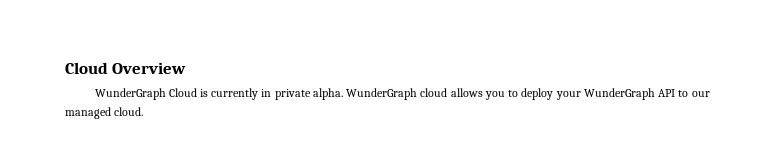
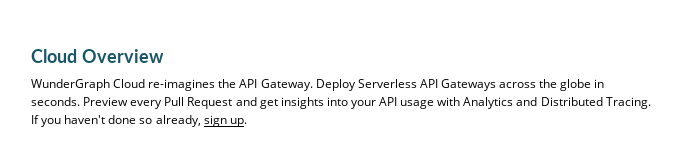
[199,88,710,100] [65,107,144,119] is currently in private alpha. WunderGraph cloud allows you to deploy your WunderGraph API to our managed cloud. -> [148,79,605,91] [31,97,651,109] [31,115,247,127] re-imagines the API Gateway. Deploy Serverless API Gateways across the globe in seconds. Preview every Pull Request and get insights into your API usage with Analytics and Distributed Tracing. If you haven't done so already, sign up.

